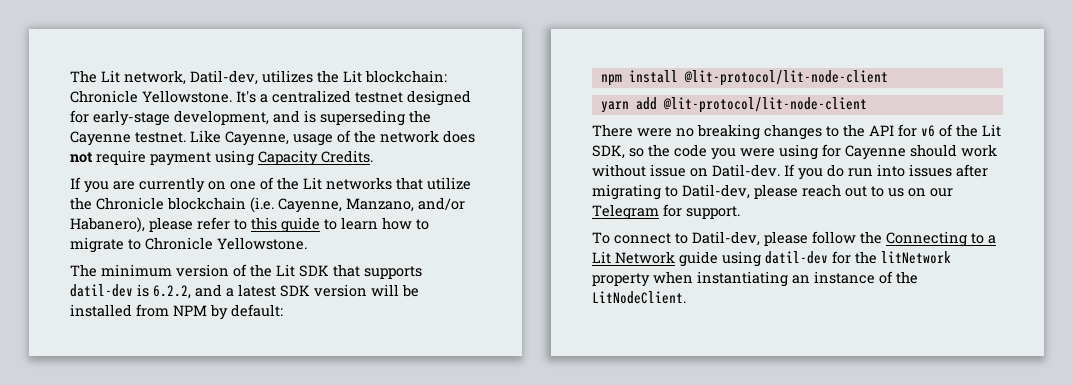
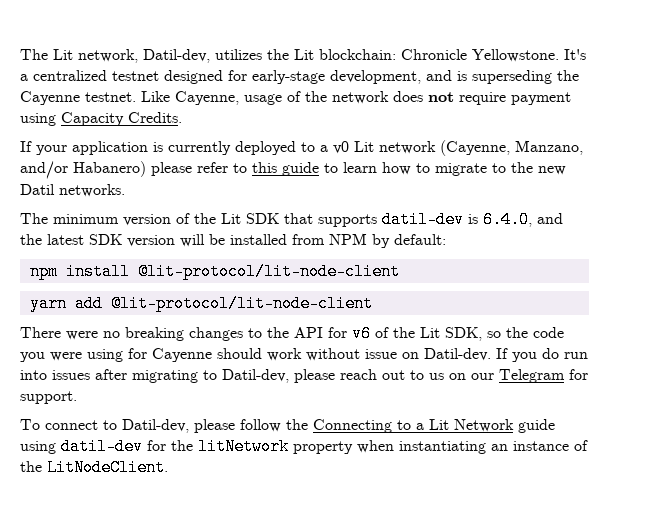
[84,177,471,193] [70,197,342,213] you are currently on one of the Lit networks that utilize the Chronicle blockchain (i.e. Cayenne, -> [36,140,510,156] your application is currently deployed to a v0 Lit network (Cayenne,
[70,217,145,233] Habanero), -> [73,161,146,177] Habanero)
[145,237,307,250] Chronicle Yellowstone. -> [511,162,566,175] [20,184,125,197] the new Datil networks.
[153,284,234,299] 6.2.2, and a -> [483,211,563,228] [20,234,42,245] 6.4.0, and the

